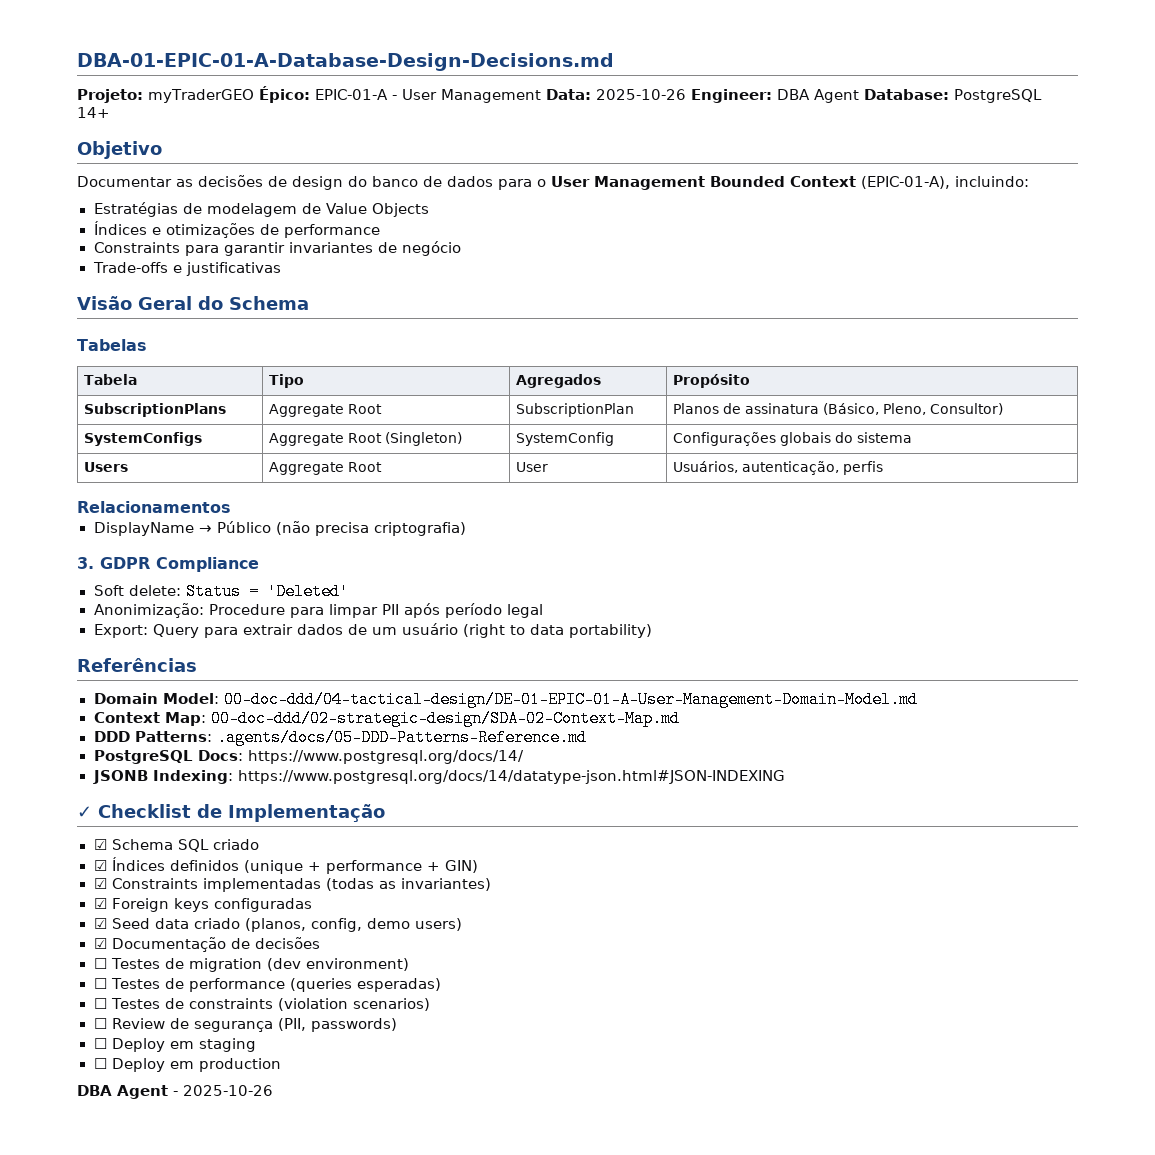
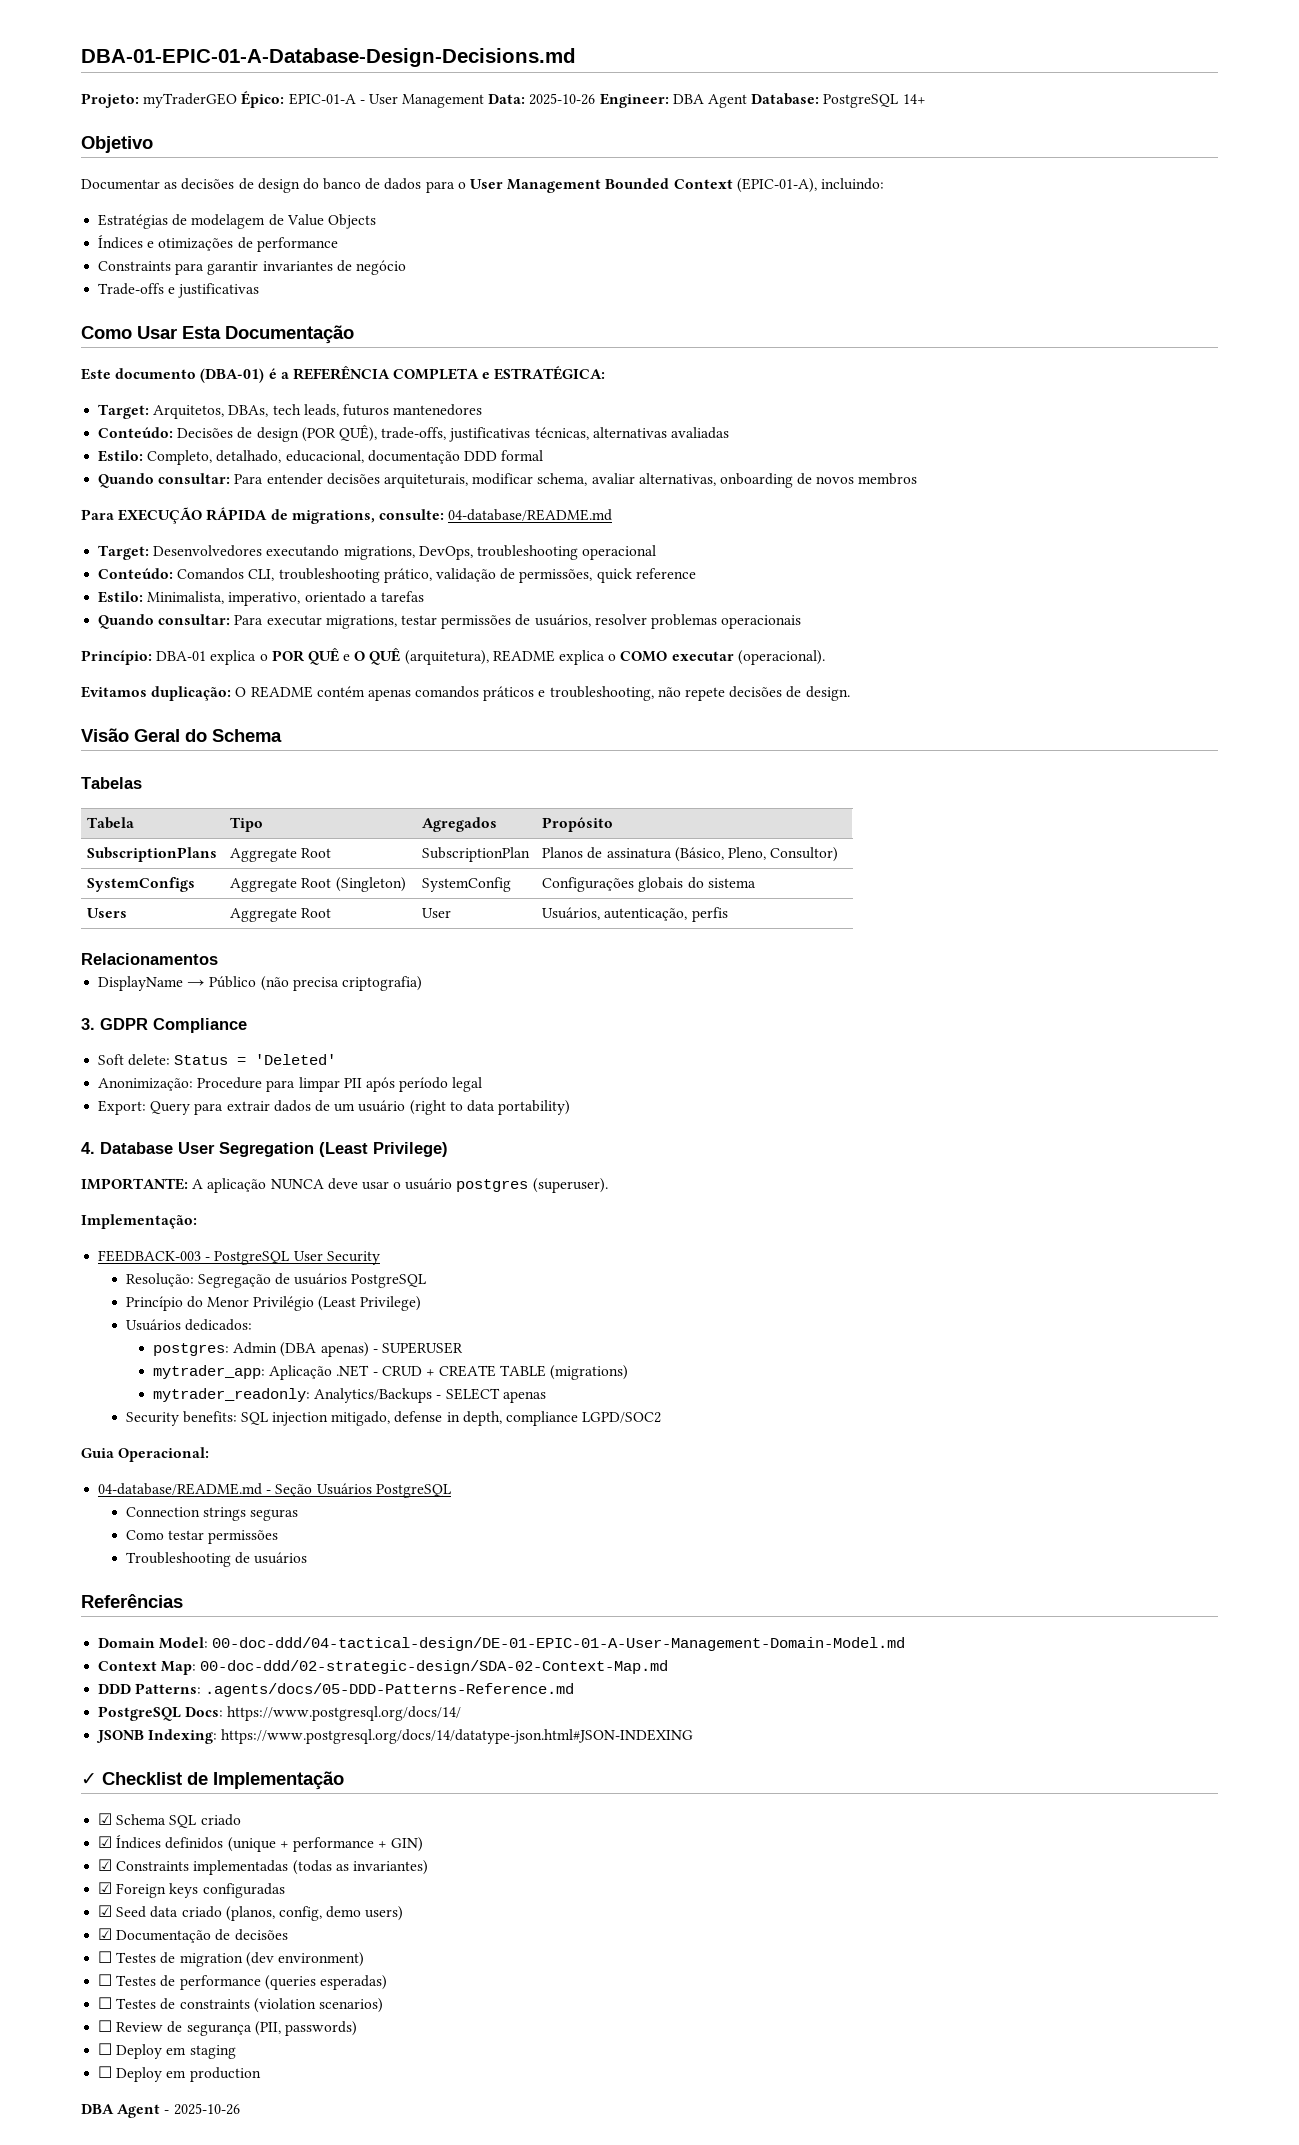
(282, 269) none -> [81,325,354,344] [81,365,606,383] [98,404,483,419] [98,425,729,442] [98,450,544,465] [98,473,918,488] [81,507,613,524] [98,545,657,560] [98,568,696,583] [98,591,424,606] [98,614,802,629] [81,647,825,665] [81,686,850,701] // Como Usar Esta Documentação // Este documento (DBA-01) é a REFERÊNCIA COMPLETA e ESTRATÉGICA: // Target: Arquitetos, DBAs, tech leads, futuros mantenedores // Conteúdo: Decisões de design (POR QUÊ), trade-offs, justificativas técnicas, alternativas avaliadas // Estilo: Completo, detalhado, educacional, documentação DDD formal // Quando consultar: Para entender decisões arquiteturais, modificar schema, avaliar alternativas, onboarding de novos membros // Para EXECUÇÃO RÁPIDA de migrations, consulte: 04-database/README.md // Target: Desenvolvedores executando migrations, DevOps, troubleshooting operacional // Conteúdo: Comandos CLI, troubleshooting prático, validação de permissões, quick reference // Estilo: Minimalista, imperativo, orientado a tarefas // Quando consultar: Para executar migrations, testar permissões de usuários, resolver problemas operacionais // Princípio: DBA-01 explica o POR QUÊ e O QUÊ (arquitetura), README explica o COMO executar (operacional). // Evitamos duplicação: O README contém apenas comandos práticos e troubleshooting, não repete decisões de design.
(652, 631) none -> [81,1142,448,1157] [81,1178,608,1193] [81,1214,197,1229] [98,1250,380,1265] [125,1273,427,1288] [125,1296,422,1311] [125,1319,252,1331] [152,1342,463,1357] [152,1365,629,1380] [152,1388,546,1403] [125,1411,662,1426] [81,1447,210,1462] [98,1483,451,1498] [125,1507,298,1521] [125,1530,278,1544] [125,1552,307,1567] // 4. Database User Segregation (Least Privilege) // IMPORTANTE: A aplicação NUNCA deve usar o usuário postgres (superuser). // Implementação: // FEEDBACK-003 - PostgreSQL User Security // Resolução: Segregação de usuários PostgreSQL // Princípio do Menor Privilégio (Least Privilege) // Usuários dedicados: // postgres: Admin (DBA apenas) - SUPERUSER // mytrader_app: Aplicação .NET - CRUD + CREATE TABLE (migrations) // mytrader_readonly: Analytics/Backups - SELECT apenas // Security benefits: SQL injection mitigado, defense in depth, compliance LGPD/SOC2 // Guia Operacional: // 04-database/README.md - Seção Usuários PostgreSQL // Connection strings seguras // Como testar permissões // Troubleshooting de usuários

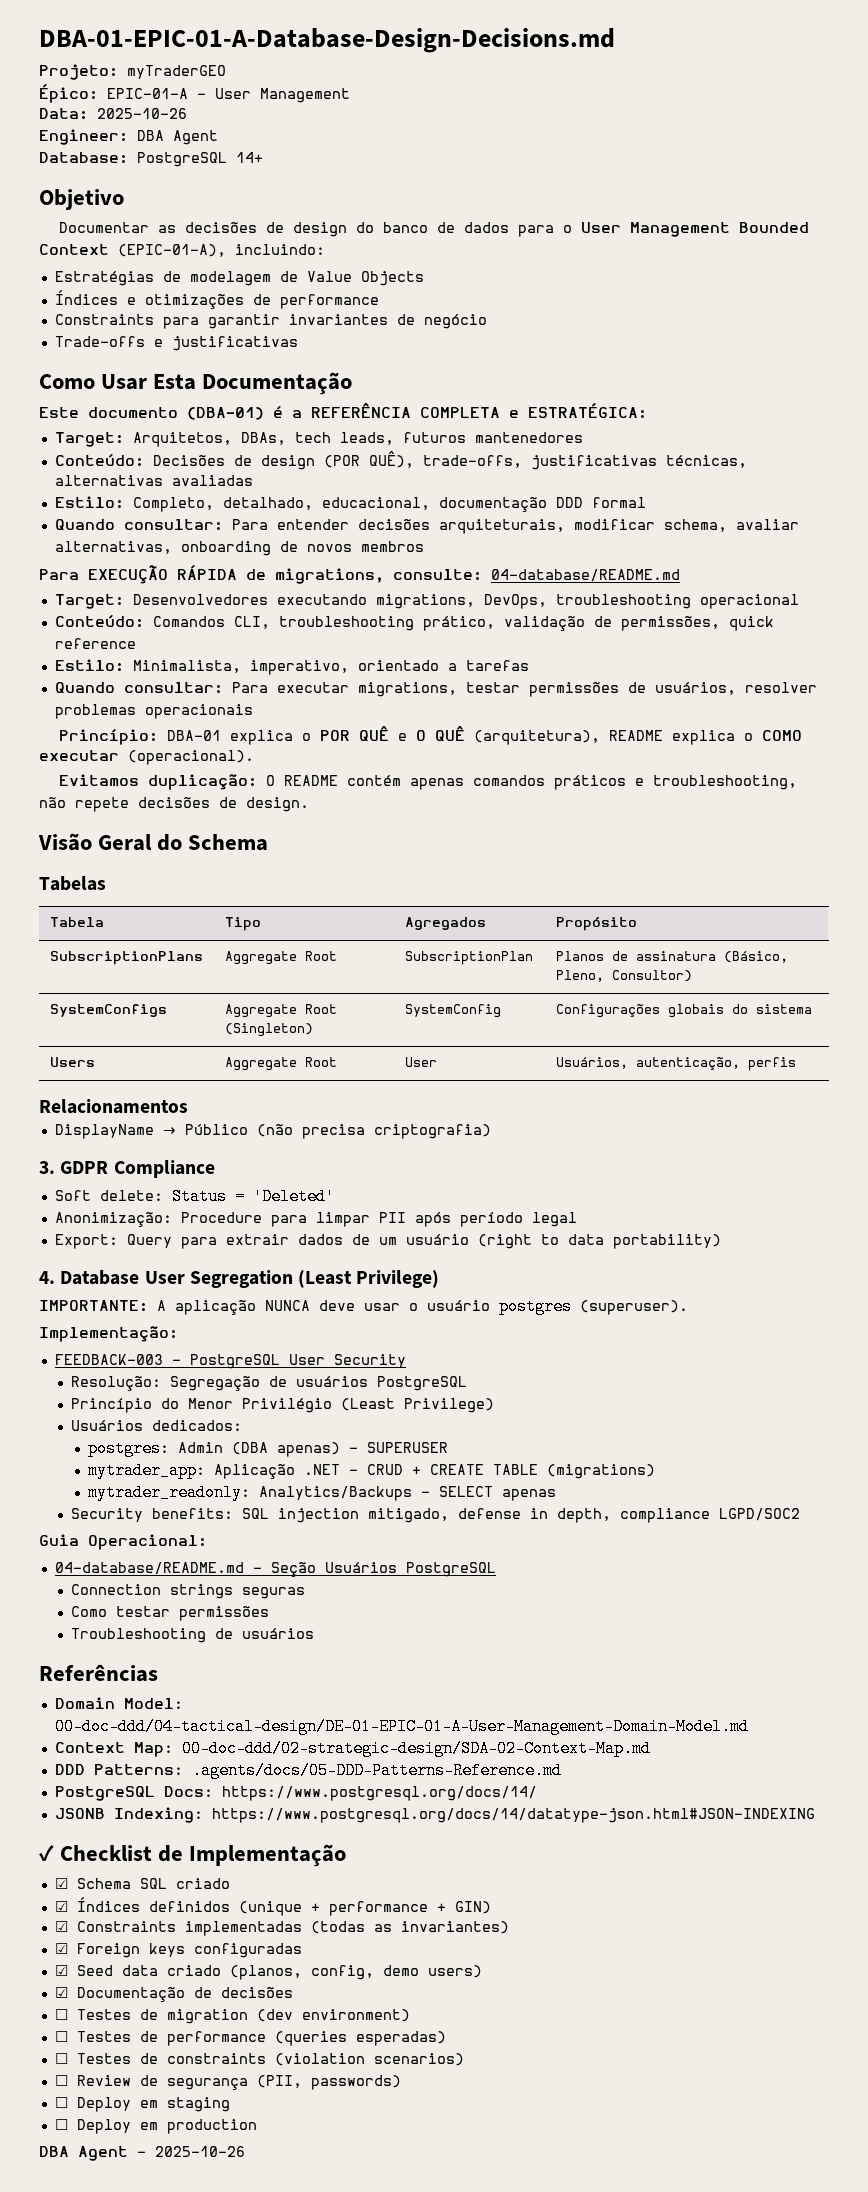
(238, 100) none -> (226, 72) //
(485, 101) none -> (350, 95) //
(596, 99) none -> (187, 113) //
(748, 101) none -> (218, 137) //

